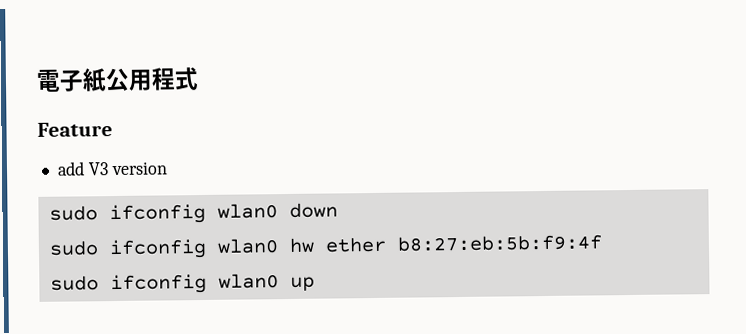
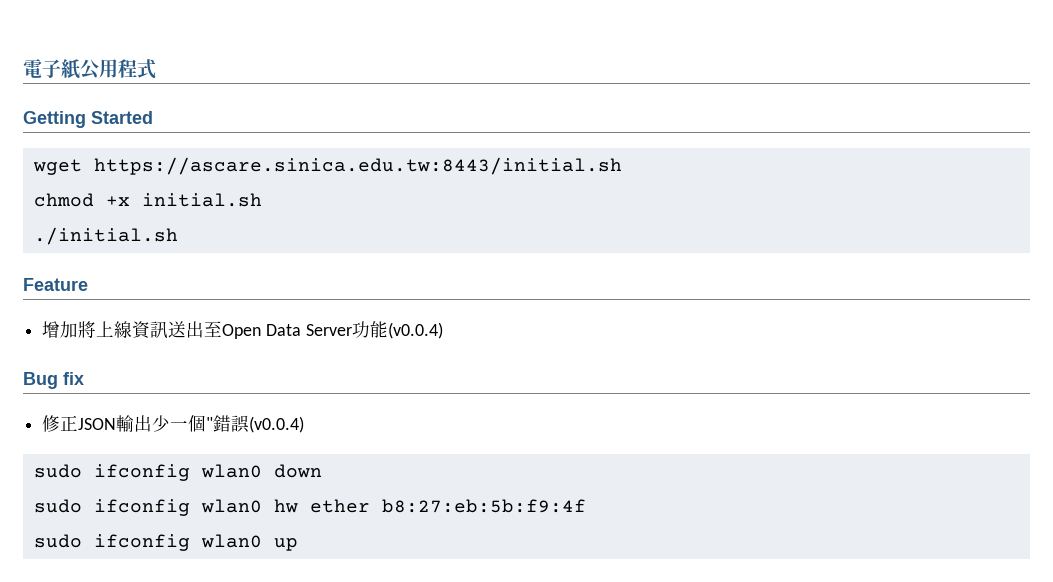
[37,122,113,137] [56,161,168,176] Feature // add V3 version -> [23,111,153,128] [32,157,622,175] [33,193,262,207] [33,227,178,245] [23,278,88,291] [42,321,443,339] [23,372,84,389] [42,415,305,433] Getting Started // wget https://ascare.sinica.edu.tw:8443/initial.sh // chmod +x initial.sh // ./initial.sh // Feature // 增加將上線資訊送出至Open Data Server功能(v0.0.4) // Bug fix // 修正JSON輸出少一個"錯誤(v0.0.4)

